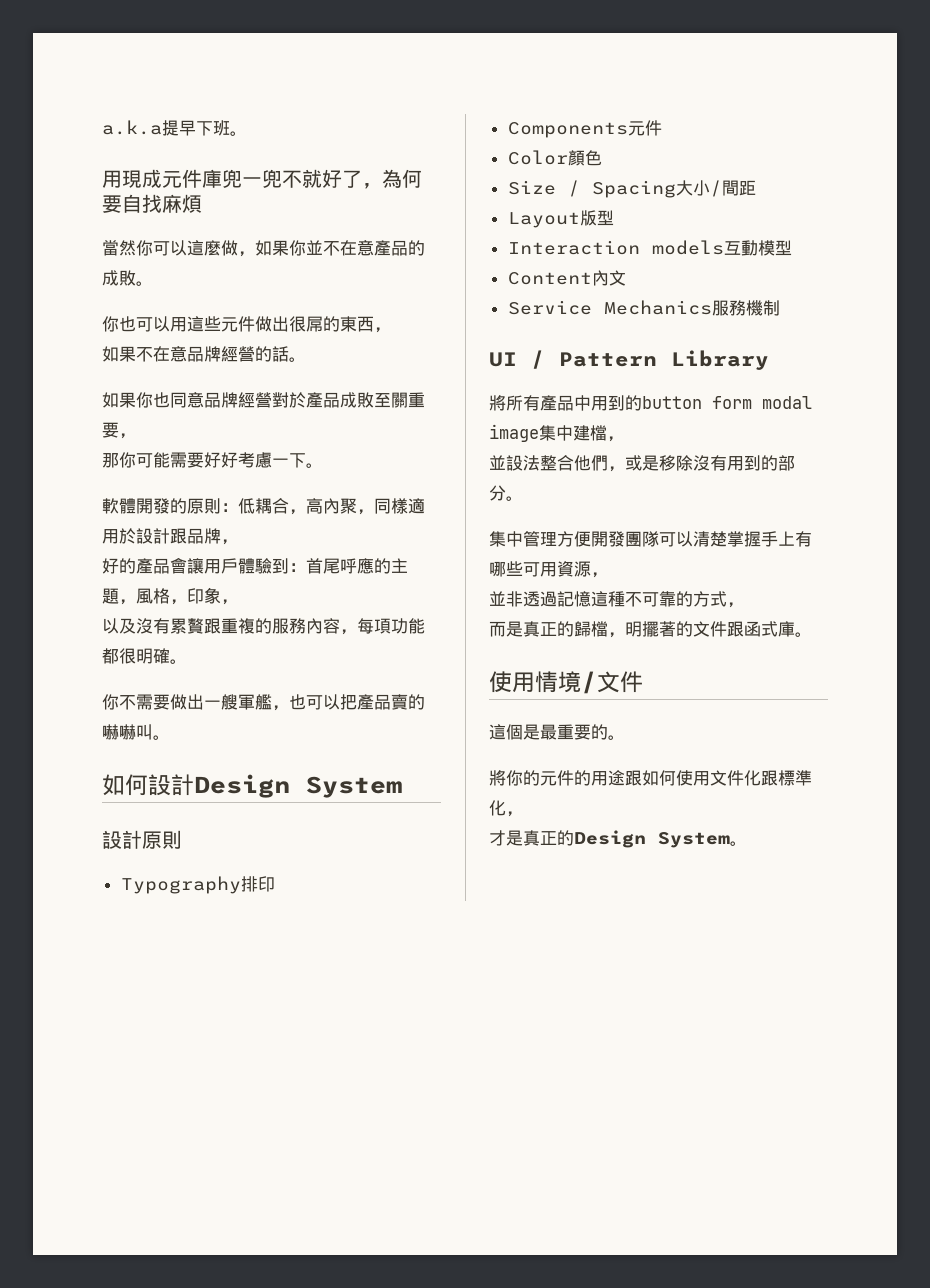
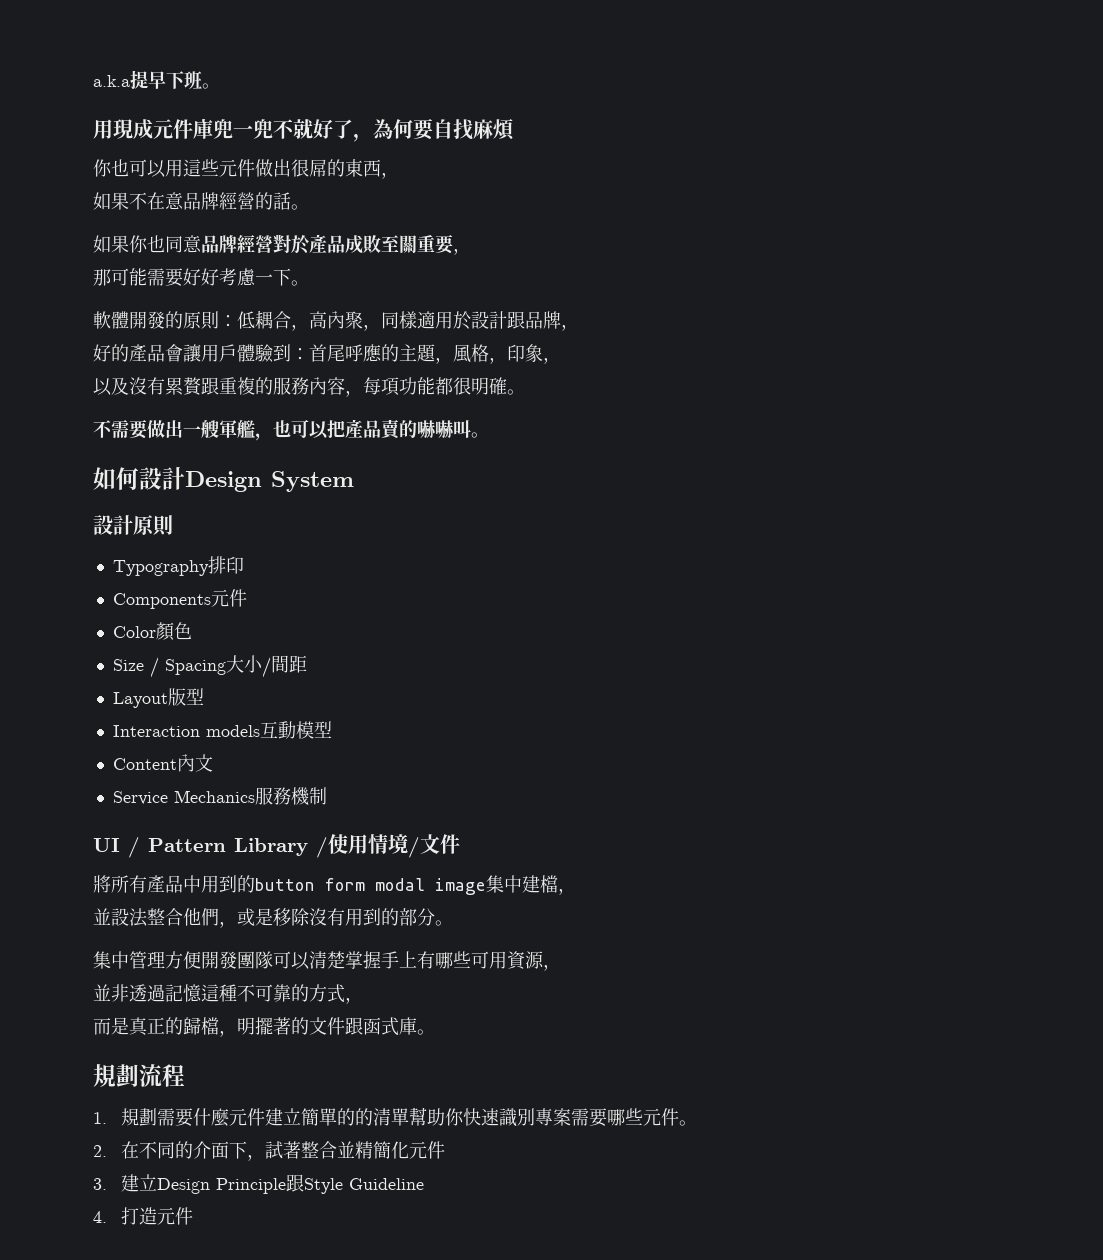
[102,239,425,257] [102,270,153,286] // 當然你可以這麼做，如果你並不在意產品的成敗。 -> (516, 130) none
[119,452,136,468] 你 -> (111, 277) none
[102,694,119,710] 你 -> (525, 392) none
(769, 360) none -> [316,834,460,858] /使用情境/文件
[489,671,643,694] [489,723,625,740] [489,770,812,786] [489,800,523,817] [489,830,747,848] 使用情境/文件 // 這個是最重要的。 // 將你的元件的用途跟如何使用文件化跟標準化， // 才是真正的Design System。 -> [93,1064,185,1087] [93,1107,697,1127] [93,1141,445,1161] [93,1174,424,1194] [93,1207,193,1225] 規劃流程 // 1.規劃需要什麼元件建立簡單的的清單幫助你快速識別專案需要哪些元件。 // 2.在不同的介面下，試著整合並精簡化元件 // 3.建立Design Principle跟Style Guideline // 4.打造元件

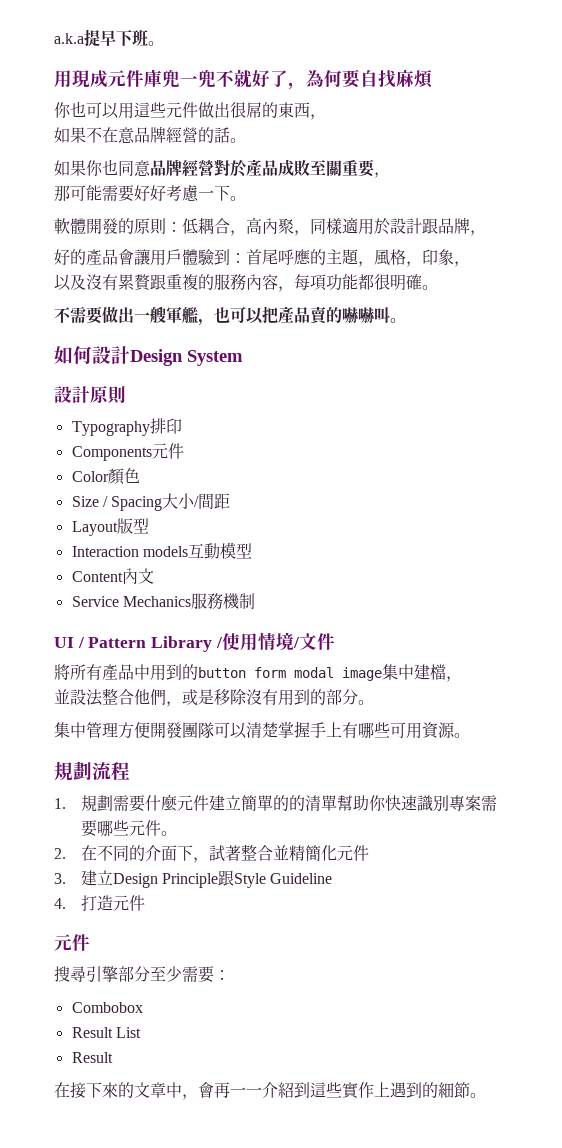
[543,964,561,971] [93,984,363,1004] [93,1017,417,1037] ， // 並非透過記憶這種不可靠的方式， // 而是真正的歸檔，明擺著的文件跟函式庫 -> (455, 730) none
(193, 1216) none -> [54,934,90,951] [54,966,230,983] [71,1002,143,1013] [71,1027,141,1038] [71,1052,113,1063] [54,1082,486,1100] // 元件 // 搜尋引擎部分至少需要： // Combobox // Result List // Result // 在接下來的文章中，會再一一介紹到這些實作上遇到的細節。

